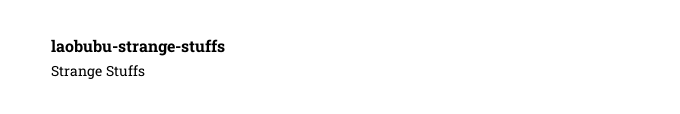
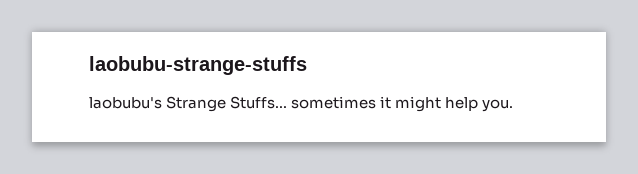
[51,65,145,79] Strange Stuffs -> [89,96,514,112] laobubu's Strange Stuffs... sometimes it might help you.

